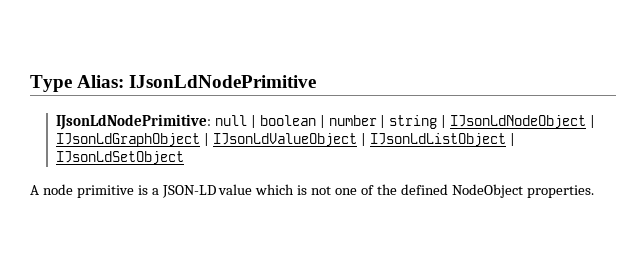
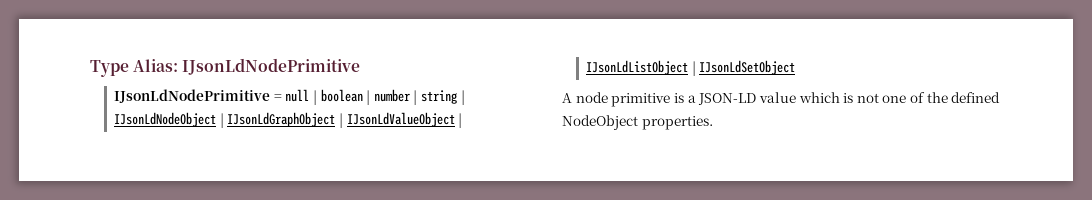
[55,114,211,130] IJsonLdNodePrimitive: -> [113,89,282,103] IJsonLdNodePrimitive =

